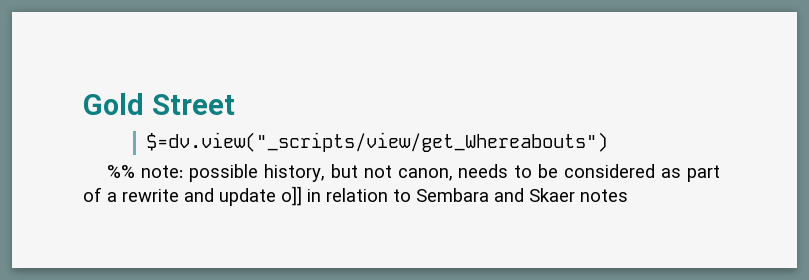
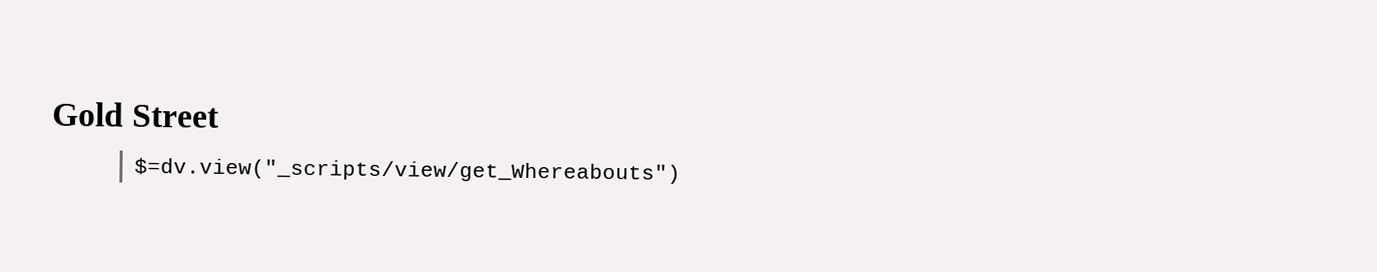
[107,164,721,182] [83,186,628,206] // %% note: possible history, but not canon, needs to be considered as part of a rewrite and update o]] in relation to Sembara and Skaer notes -> (681, 170) none

